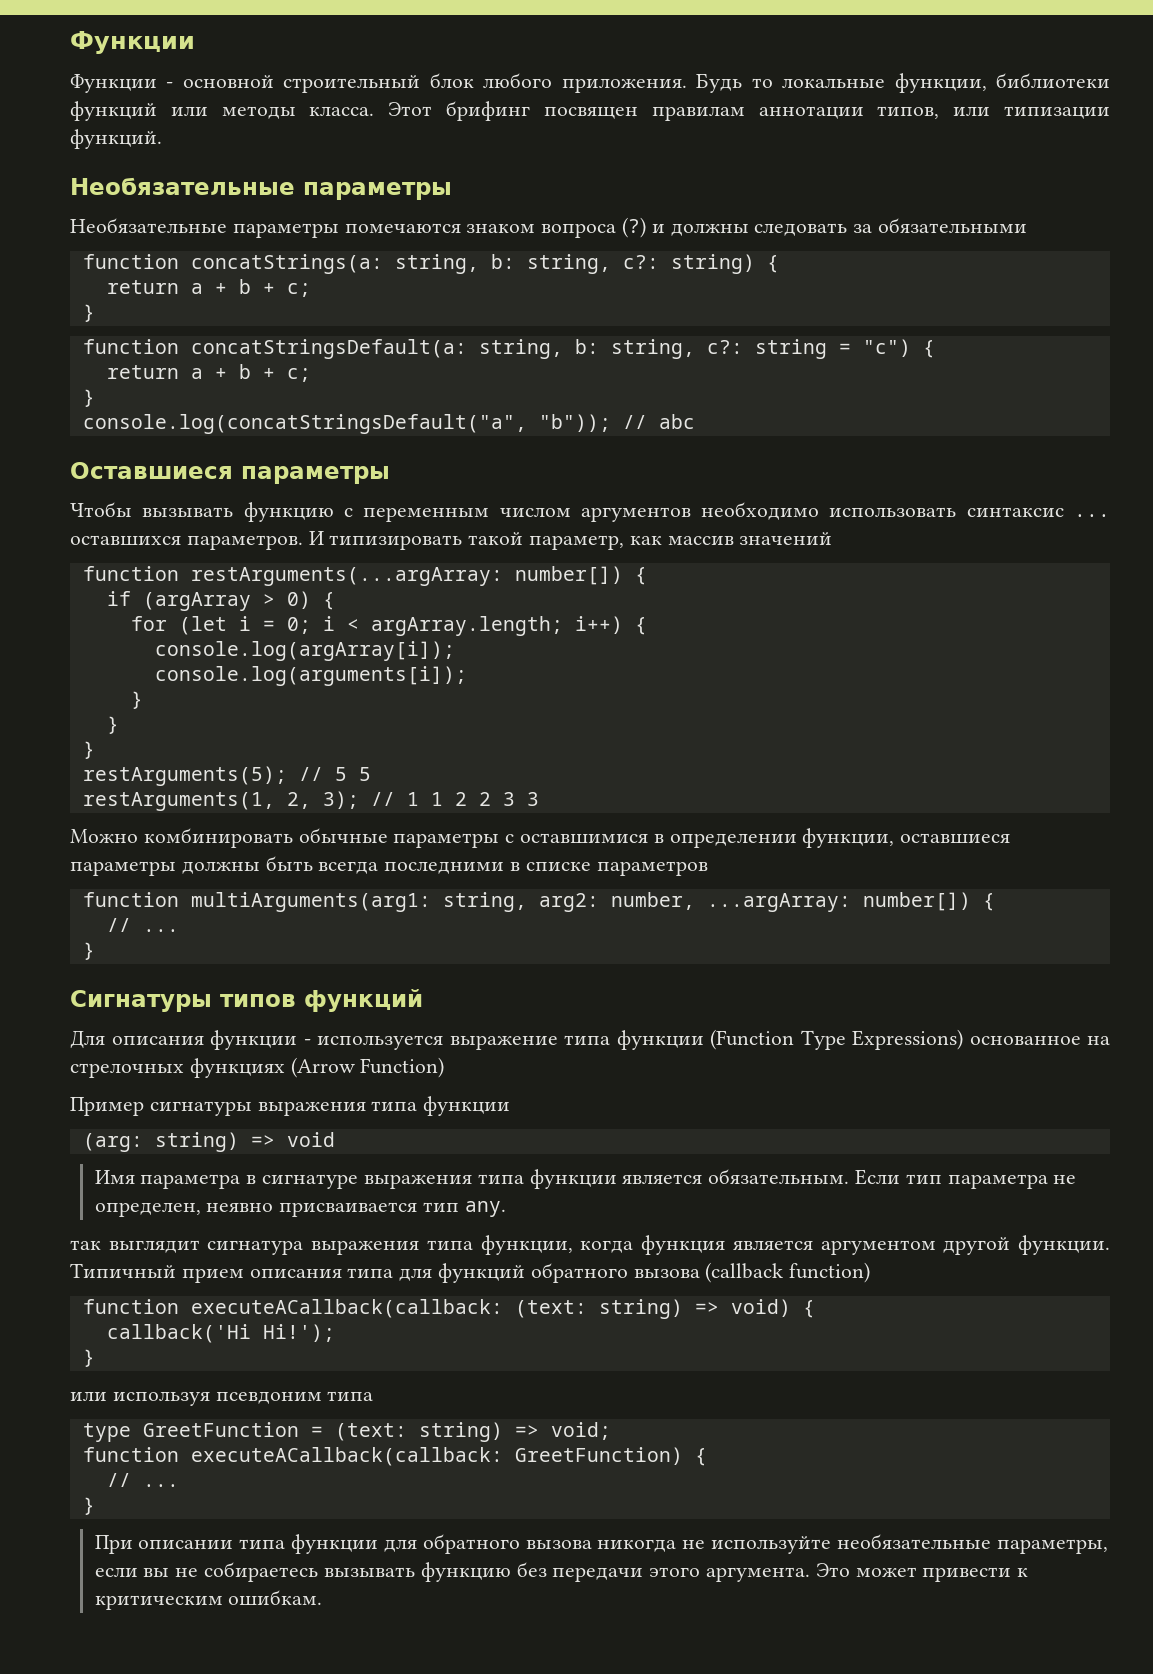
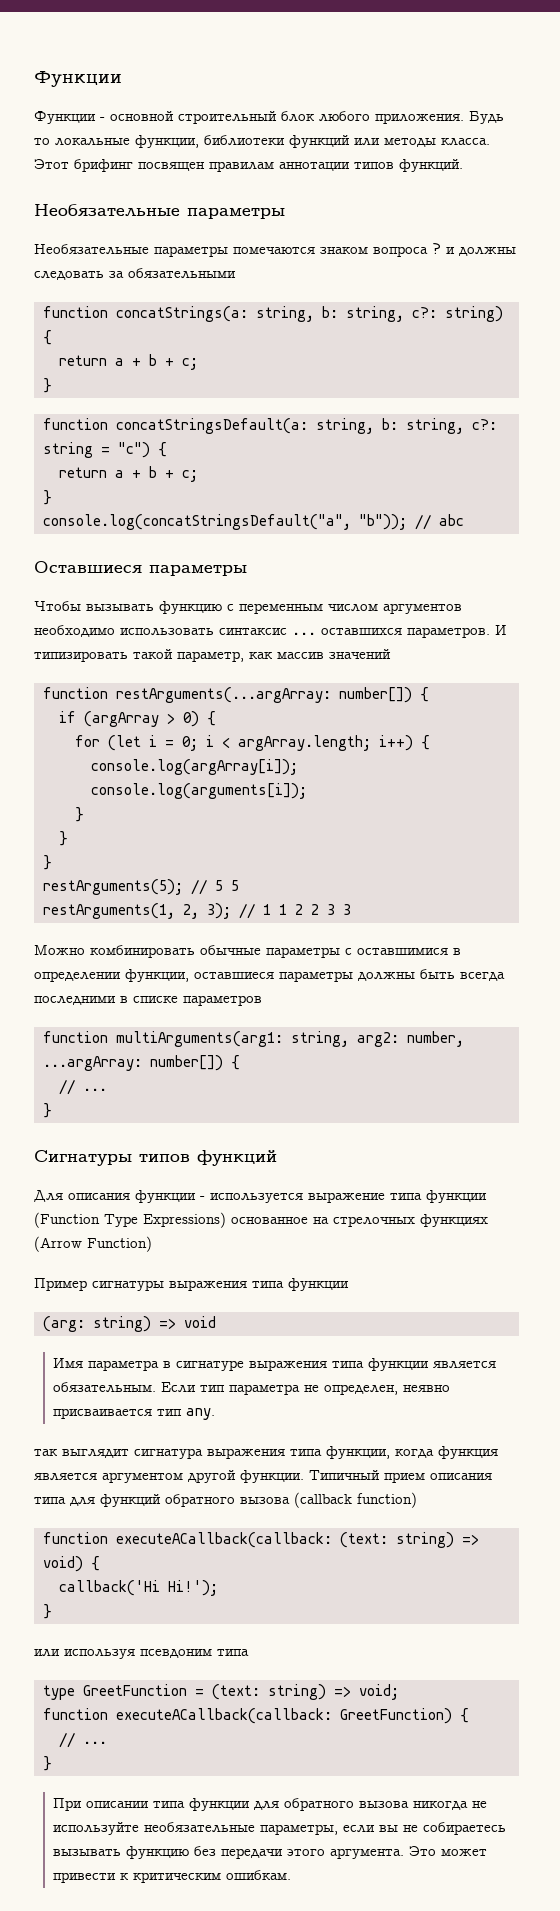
[877,106,1111,119] типов, или типизации -> [354,162,394,169] типов
[622,217,647,238] (?) -> [432,243,441,254] ?

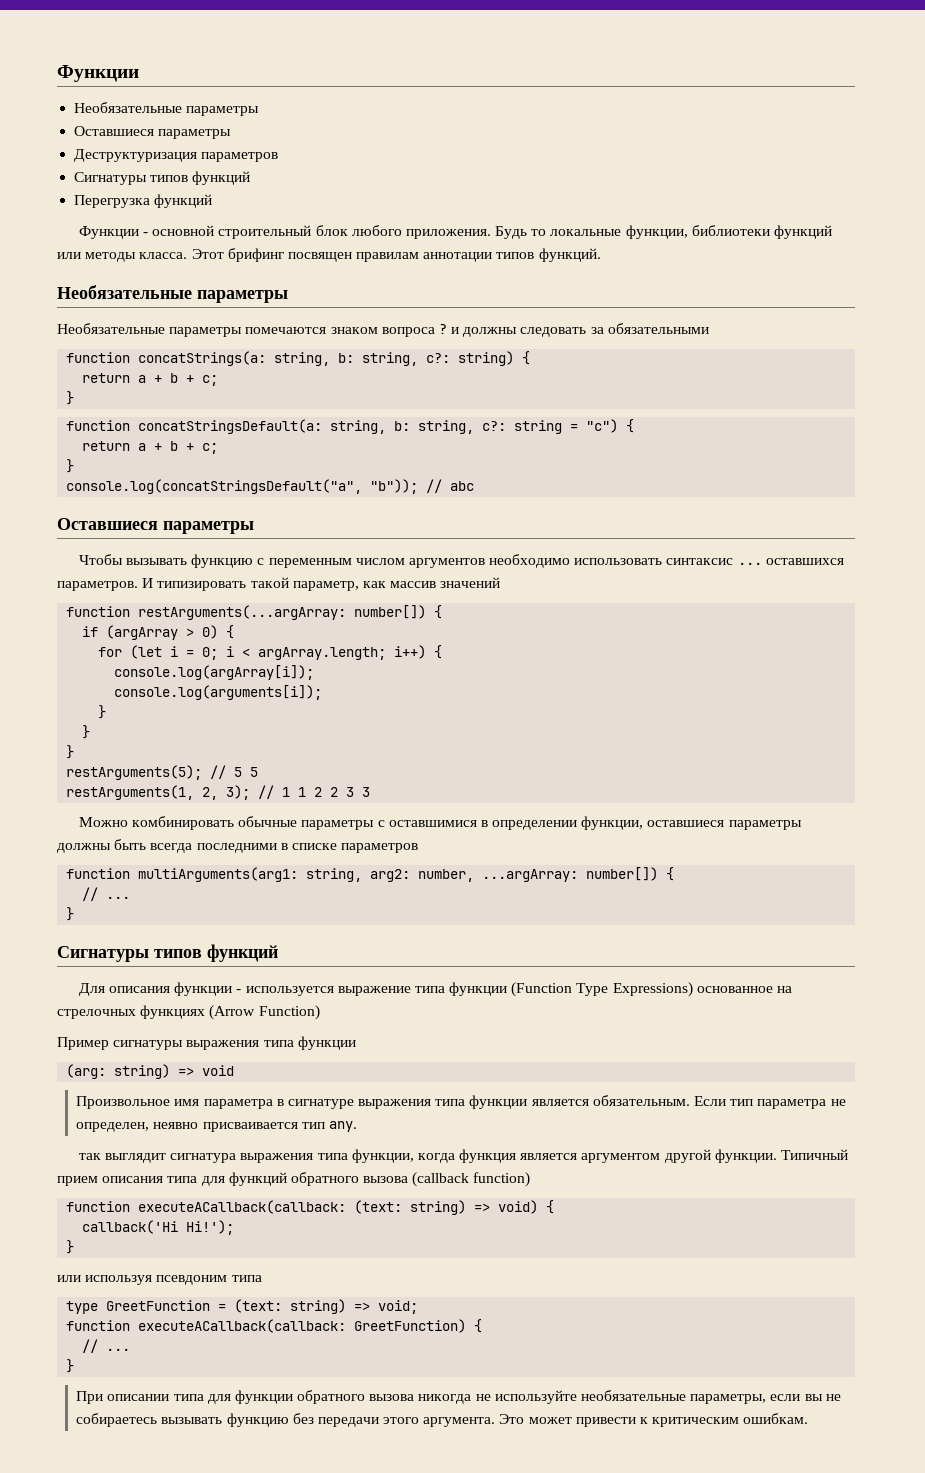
[34,71,122,87] Функции -> [57,65,139,82] [74,102,260,116] [74,126,232,139] [74,149,279,162] [74,171,251,185] [74,194,213,208] Функции // Необязательные параметры // Оставшиеся параметры // Деструктуризация параметров // Сигнатуры типов функций // Перегрузка функций
[53,1358,84,1368] Имя -> [76,1096,200,1109] Произвольное имя
[189,1798,280,1811] функции для -> [207,1390,293,1404] для функции

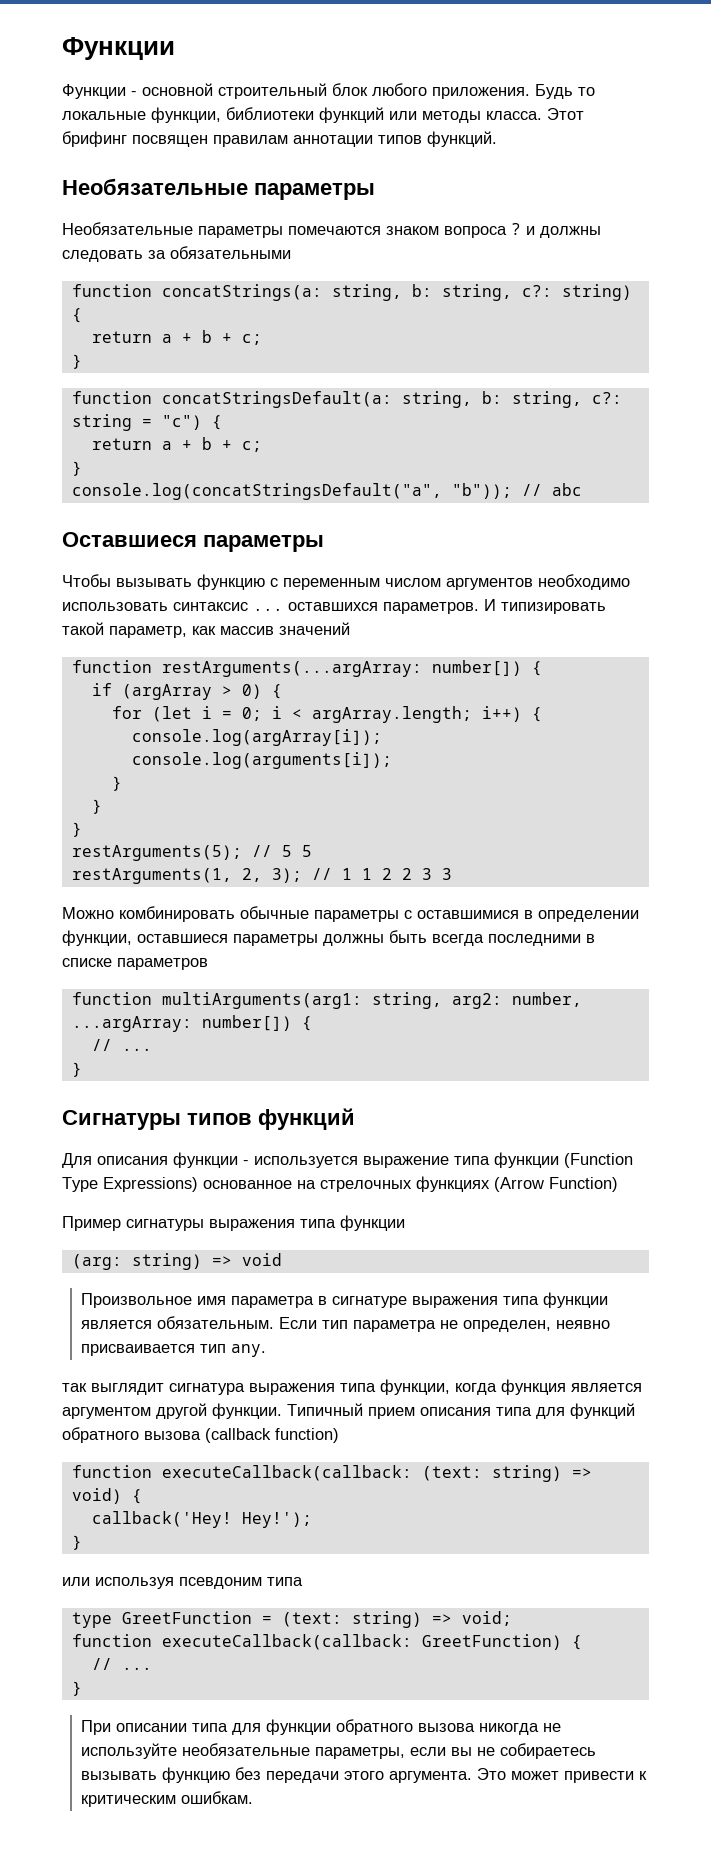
[57,65,139,82] [74,102,260,116] [74,126,232,139] [74,149,279,162] [74,171,251,185] [74,194,213,208] Функции // Необязательные параметры // Оставшиеся параметры // Деструктуризация параметров // Сигнатуры типов функций // Перегрузка функций -> [62,37,175,60] Функции
[138,1200,347,1214] executeACallback(callback: -> [161,1465,412,1481] executeCallback(callback:
[82,1220,235,1235] callback('Hi Hi!'); -> [91,1511,312,1528] callback('Hey! Hey!');
[138,1319,347,1333] executeACallback(callback: -> [161,1634,412,1650] executeCallback(callback:

